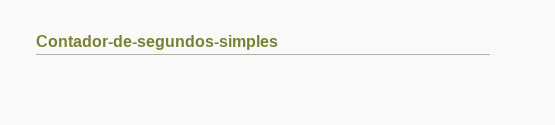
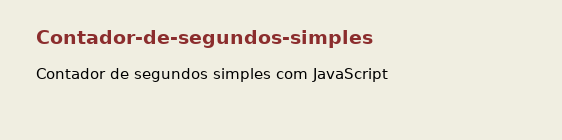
(278, 42) none -> [36,68,388,82] // Contador de segundos simples com JavaScript

